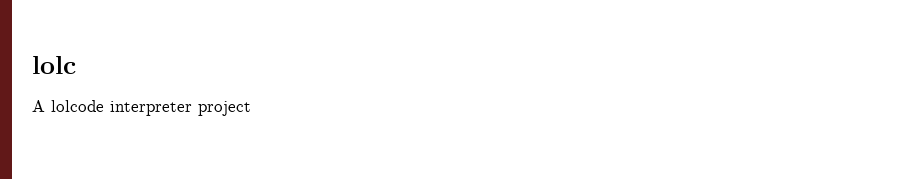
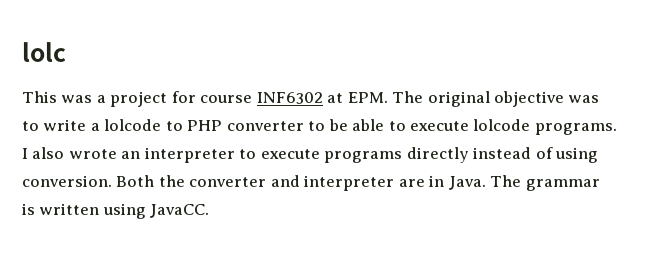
[32,100,251,116] A lolcode interpreter project -> [22,91,600,107] [22,119,617,135] [22,147,599,163] [22,175,600,191] [22,203,210,219] This was a project for course INF6302 at EPM. The original objective was to write a lolcode to PHP converter to be able to execute lolcode programs. I also wrote an interpreter to execute programs directly instead of using conversion. Both the converter and interpreter are in Java. The grammar is written using JavaCC.

